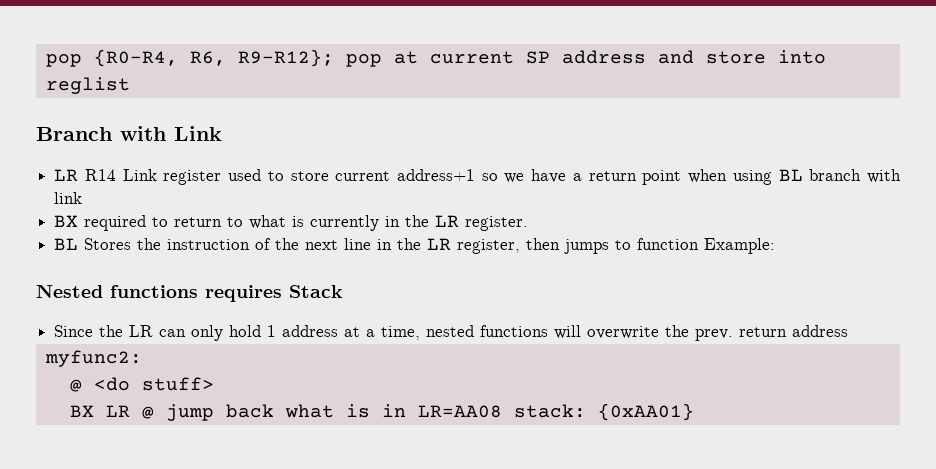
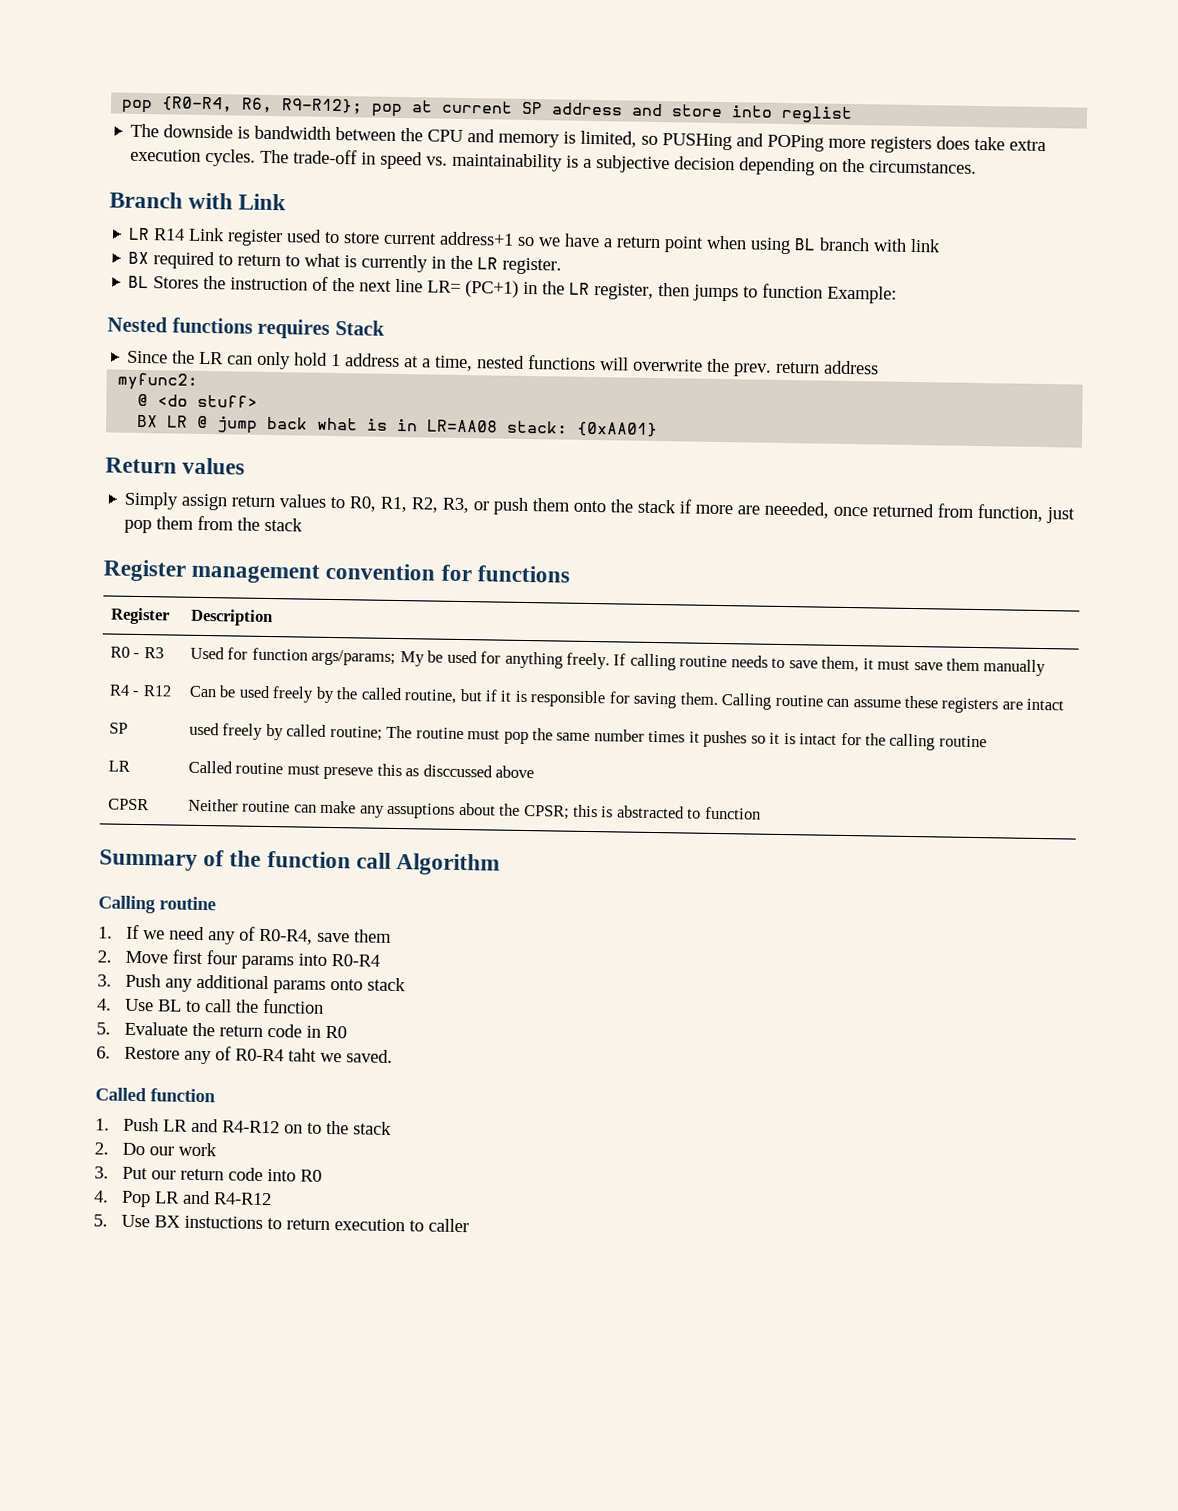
(130, 85) none -> [130,123,1047,154] [130,148,978,176] // The downside is bandwidth between the CPU and memory is limited, so PUSHing and POPing more registers does take extra execution cycles. The trade-off in speed vs. maintainability is a subjective decision depending on the circumstances.
(372, 244) none -> [427,280,520,298] LR= (PC+1)
(694, 412) none -> [105,457,246,475] [124,491,1076,524] [124,515,304,534] [103,559,570,584] [109,607,170,625] [189,608,273,627] [109,646,164,659] [189,646,1047,677] [108,684,172,697] [188,685,1065,714] [108,722,128,734] [188,722,987,751] [107,760,130,772] [187,760,535,780] [107,798,149,811] [187,798,761,820] [99,849,501,876] [98,895,216,914] [98,924,392,945] [97,949,380,970] [97,973,406,994] [96,998,324,1014] [96,1021,347,1039] [96,1046,393,1065] [95,1087,216,1103] [95,1117,392,1135] [94,1142,217,1157] [94,1166,322,1182] [93,1190,272,1208] [93,1214,469,1233] // Return values // Simply assign return values to R0, R1, R2, R3, or push them onto the stack if more are neeeded, once returned from function, just pop them from the stack // Register management convention for functions // Register | Description // R0 - R3 | Used for function args/params; My be used for anything freely. If calling routine needs to save them, it must save them manually // R4 - R12 | Can be used freely by the called routine, but if it is responsible for saving them. Calling routine can assume these registers are intact // SP | used freely by called routine; The routine must pop the same number times it pushes so it is intact for the calling routine // LR | Called routine must preseve this as disccussed above // CPSR | Neither routine can make any assuptions about the CPSR; this is abstracted to function // Summary of the function call Algorithm // Calling routine // 1. If we need any of R0-R4, save them // 2. Move first four params into R0-R4 // 3. Push any additional params onto stack // 4. Use BL to call the function // 5. Evaluate the return code in R0 // 6. Restore any of R0-R4 taht we saved. // Called function // 1. Push LR and R4-R12 on to the stack // 2. Do our work // 3. Put our return code into R0 // 4. Pop LR and R4-R12 // 5. Use BX instuctions to return execution to caller

